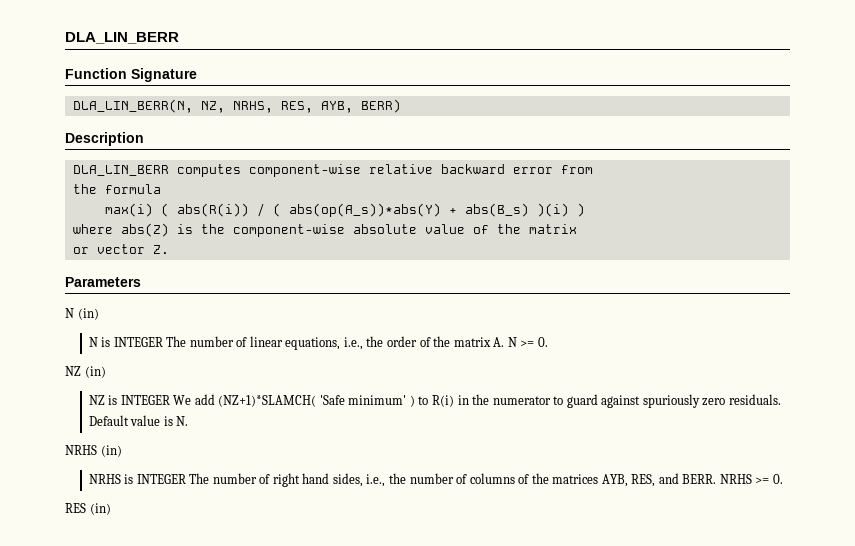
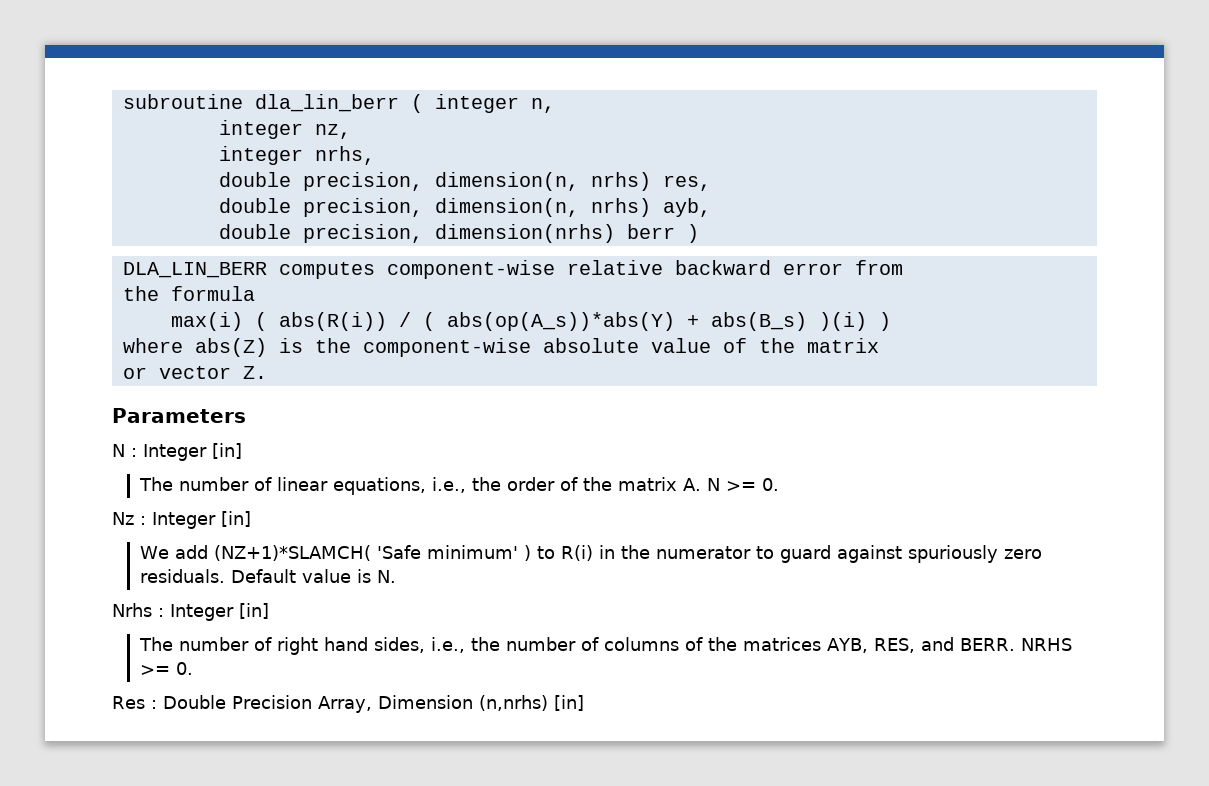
[65,32,179,44] [65,68,197,82] [72,99,401,113] [65,132,144,146] DLA_LIN_BERR // Function Signature // DLA_LIN_BERR(N, NZ, NRHS, RES, AYB, BERR) // Description -> [122,94,555,113] [218,120,351,139] [218,146,375,165] [218,172,711,191] [218,198,711,217] [218,224,699,243] subroutine dla_lin_berr ( integer n, // integer nz, // integer nrhs, // double precision, dimension(n, nrhs) res, // double precision, dimension(n, nrhs) ayb, // double precision, dimension(nrhs) berr )
[77,308,99,320] [88,337,163,347] (in) // N is INTEGER -> [131,443,242,461] : Integer [in] //
[65,366,106,378] [88,395,170,405] NZ (in) // NZ is INTEGER -> [112,511,251,529] Nz : Integer [in] //
[65,445,122,457] [88,474,186,484] NRHS (in) // NRHS is INTEGER -> [112,603,269,621] Nrhs : Integer [in] //
[65,503,111,515] RES (in) -> [112,695,584,713] Res : Double Precision Array, Dimension (n,nrhs) [in]

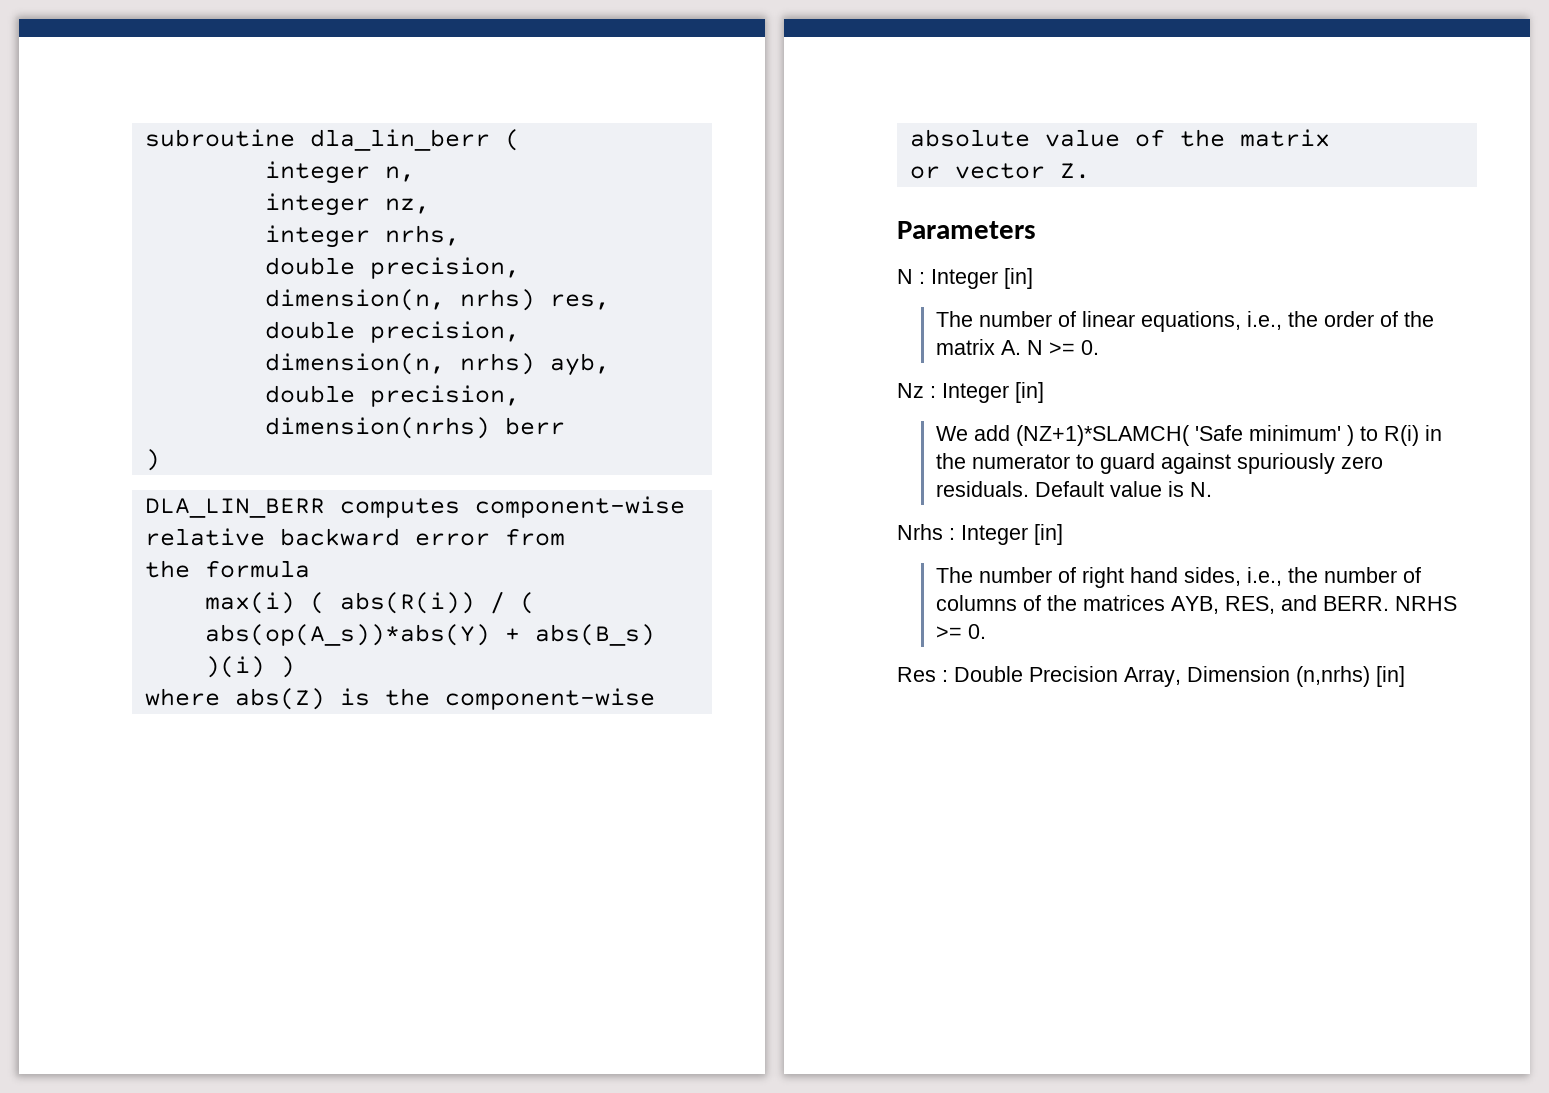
(423, 103) none -> (520, 140) //
(675, 231) none -> (565, 426) //

